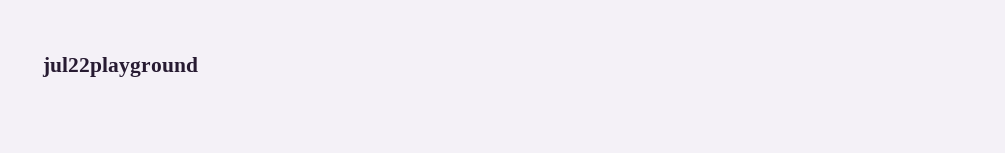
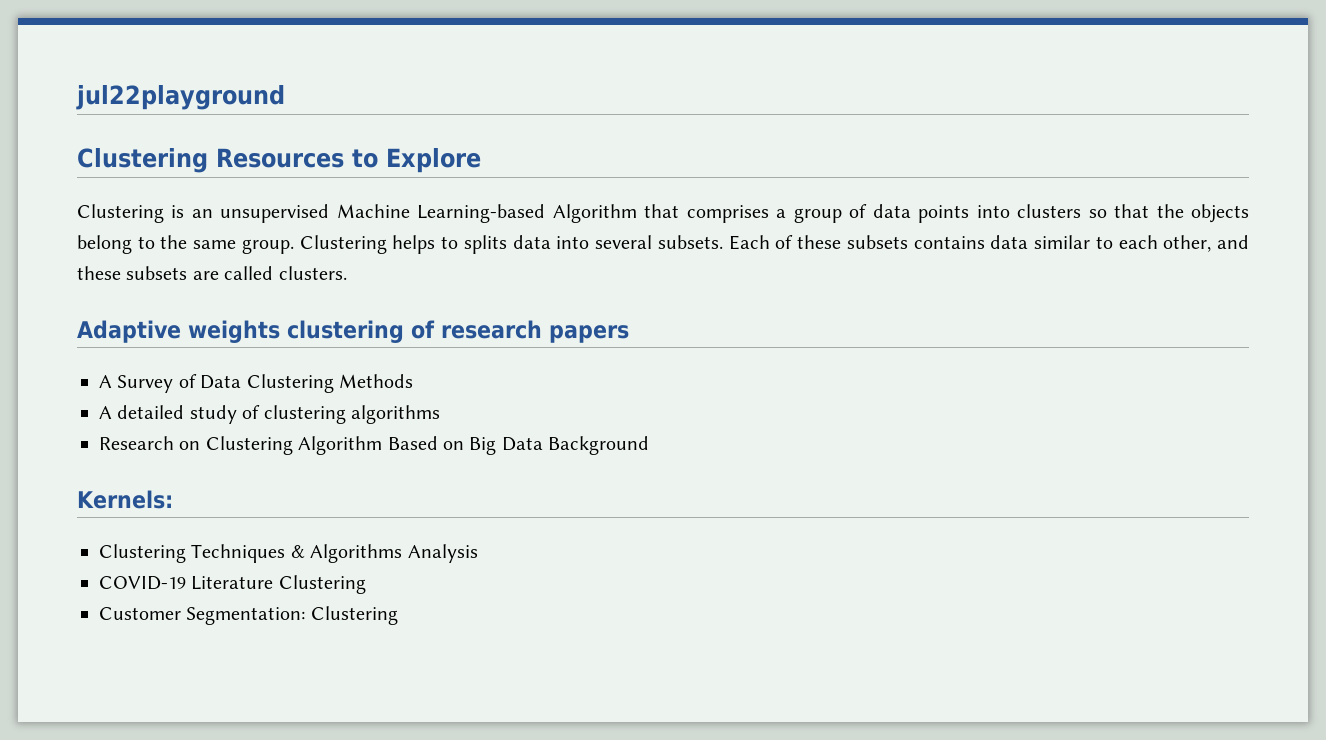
(198, 67) none -> [77,148,481,173] [77,204,1250,223] [77,235,1249,254] [77,266,347,280] [77,320,629,343] [99,374,413,393] [99,405,440,424] [99,436,650,455] [77,490,173,509] [99,544,478,563] [99,575,366,594] [99,606,398,625] // Clustering Resources to Explore // Clustering is an unsupervised Machine Learning-based Algorithm that comprises a group of data points into clusters so that the objects belong to the same group. Clustering helps to splits data into several subsets. Each of these subsets contains data similar to each other, and these subsets are called clusters. // Adaptive weights clustering of research papers // A Survey of Data Clustering Methods // A detailed study of clustering algorithms // Research on Clustering Algorithm Based on Big Data Background // Kernels: // Clustering Techniques & Algorithms Analysis // COVID-19 Literature Clustering // Customer Segmentation: Clustering

